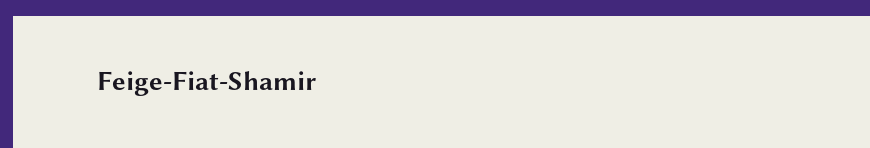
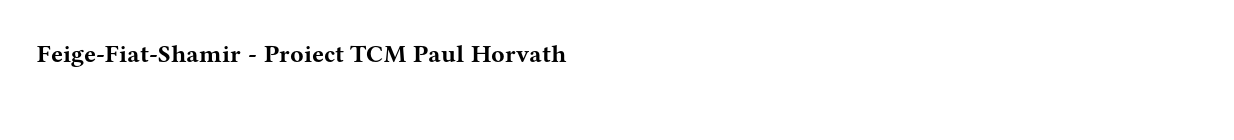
(316, 83) none -> [247,45,567,63] - Proiect TCM Paul Horvath

